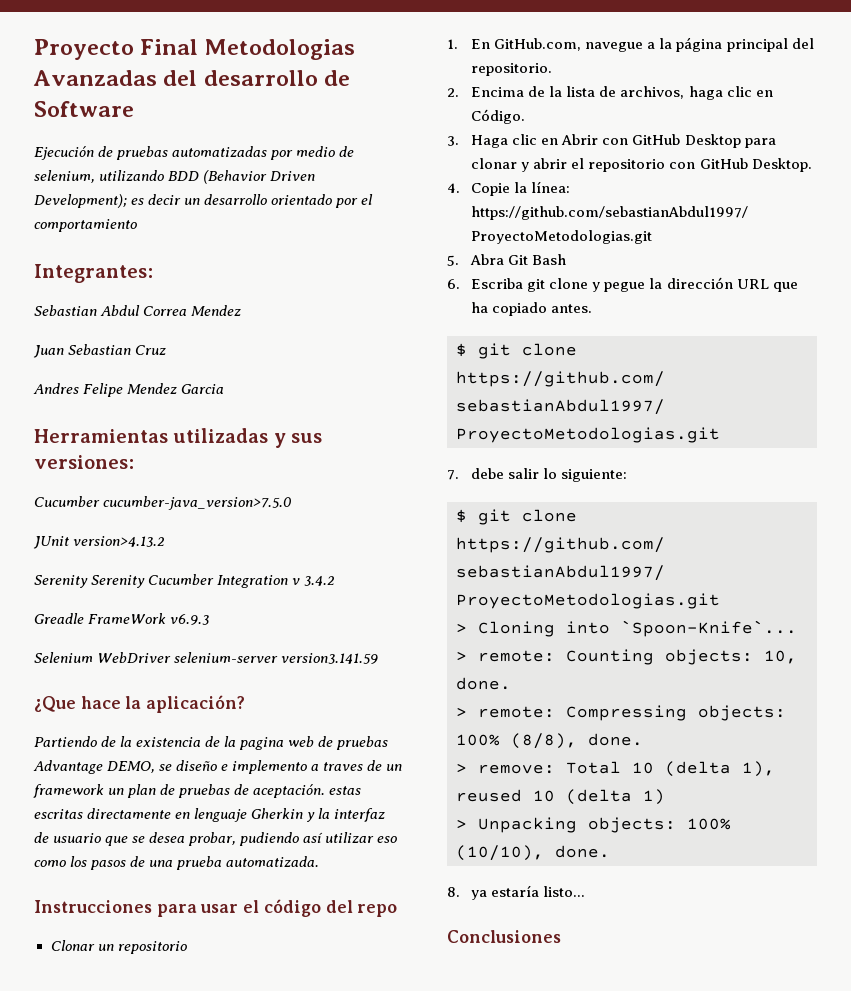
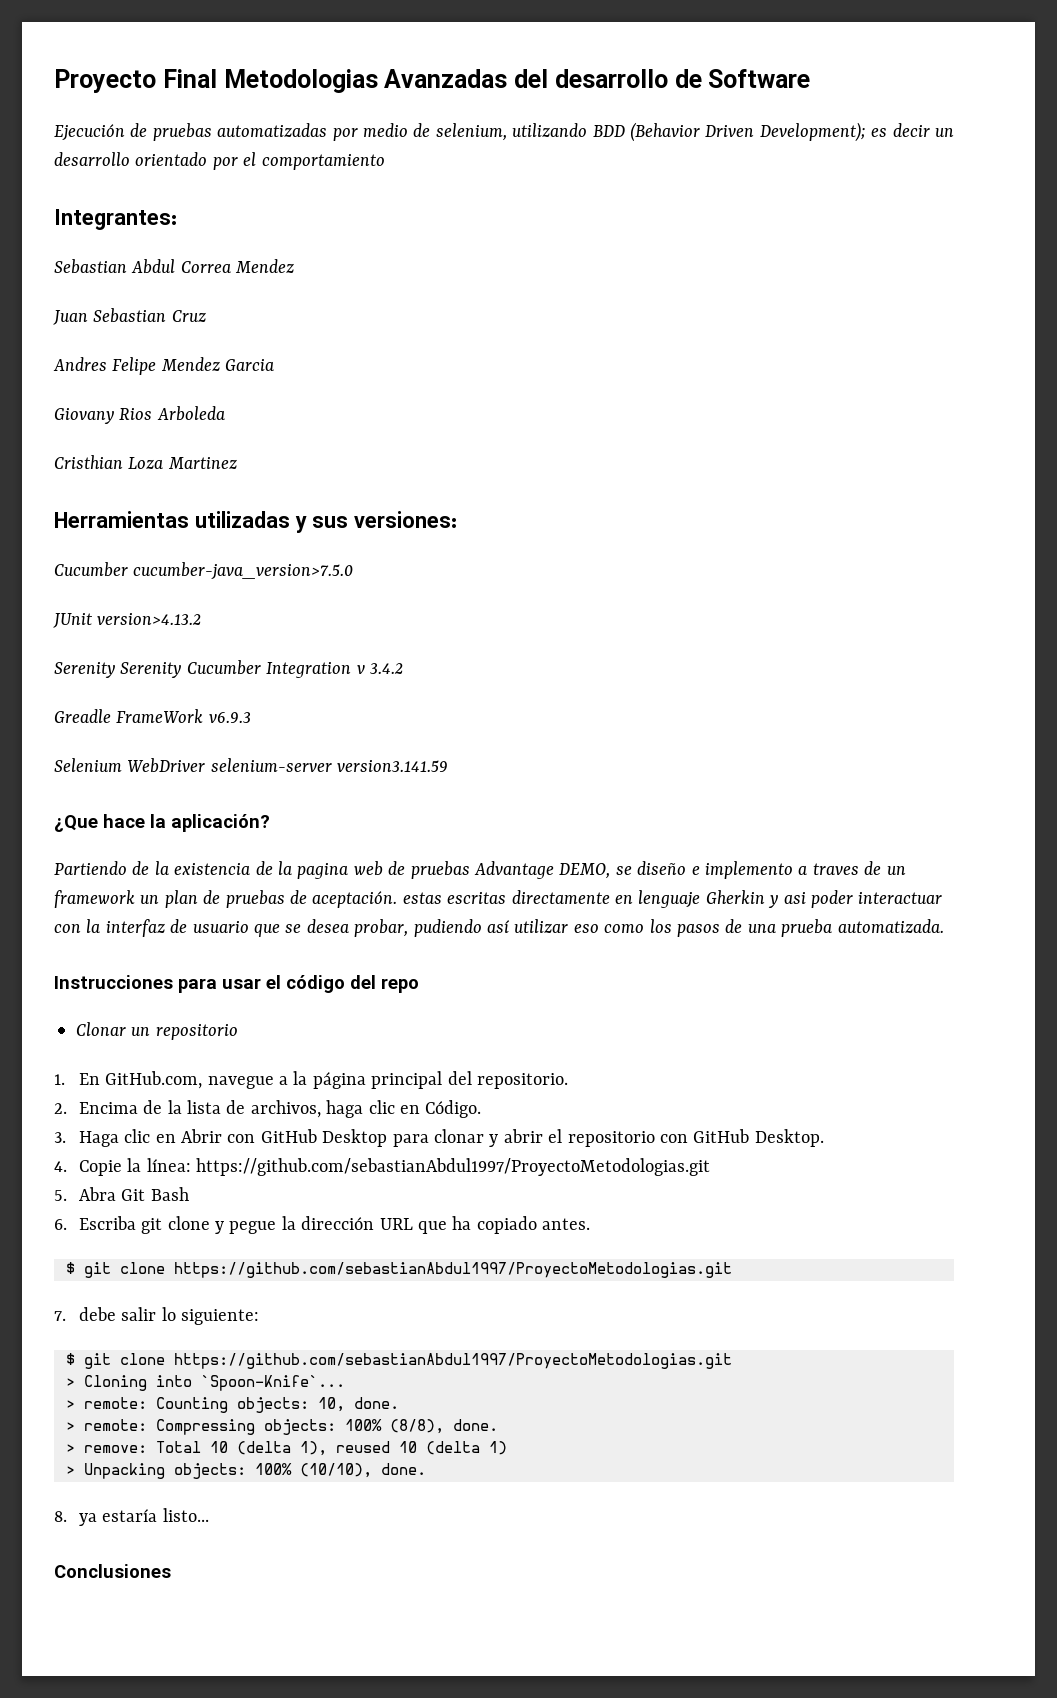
(225, 389) none -> [54,406,225,424] [54,455,237,469] // Giovany Rios Arboleda // Cristhian Loza Martinez
(316, 817) none -> [783,890,943,908] [54,924,81,933] asi poder interactuar con

